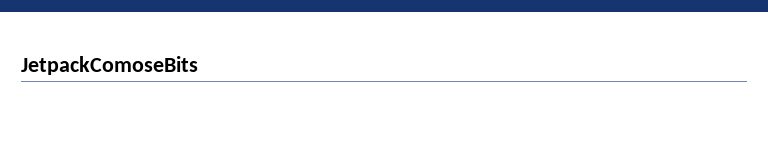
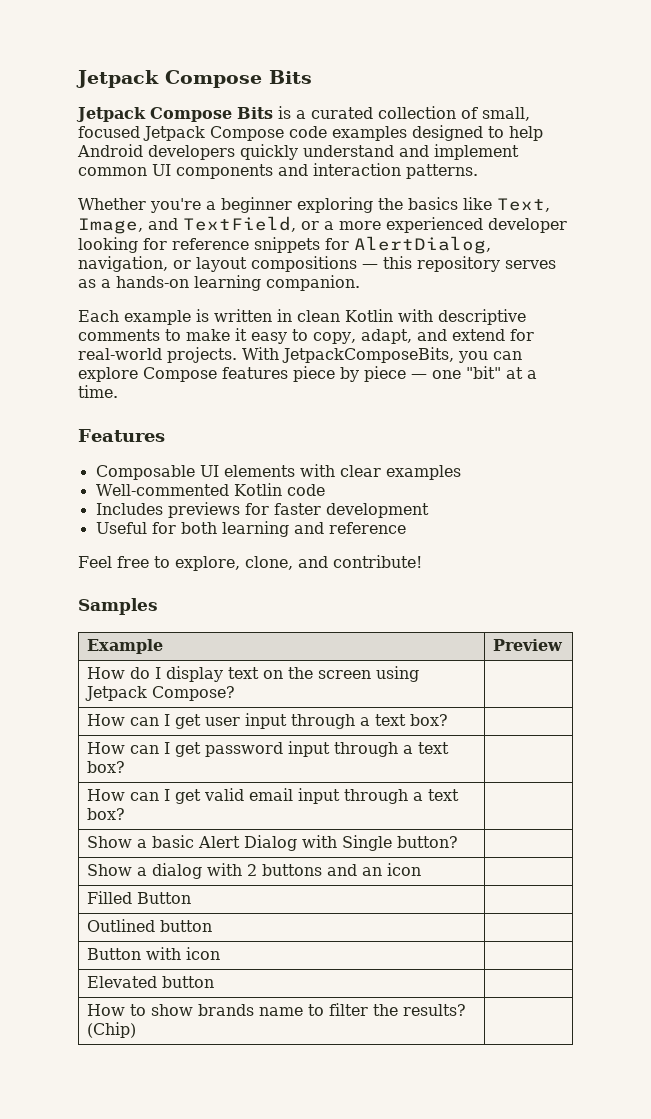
[21,56,198,75] JetpackComoseBits -> [76,70,312,88] [76,106,530,122] [78,125,543,141] [77,144,519,160] [78,163,478,179] [78,197,550,213] [78,216,567,234] [78,236,491,254] [78,256,556,272] [78,275,360,291] [78,309,526,325] [78,328,534,344] [78,347,522,363] [78,366,537,382] [78,385,118,398] [78,429,165,442] [95,464,461,480] [95,483,325,496] [95,502,429,518] [95,521,406,537] [78,555,422,571] [78,598,158,615] [86,639,163,654] [492,639,563,651] [86,666,419,682] [84,686,235,701] [86,713,448,729] [86,741,449,757] [86,761,125,773] [86,788,459,804] [86,808,125,820] [86,835,458,851] [86,863,421,879] [86,891,191,904] [86,919,212,932] [86,947,220,960] [86,976,214,988] [86,1003,466,1016] [86,1022,136,1038] Jetpack Compose Bits // Jetpack Compose Bits is a curated collection of small, focused Jetpack Compose code examples designed to help Android developers quickly understand and implement common UI components and interaction patterns. // Whether you're a beginner exploring the basics like Text, Image, and TextField, or a more experienced developer looking for reference snippets for AlertDialog, navigation, or layout compositions — this repository serves as a hands-on learning companion. // Each example is written in clean Kotlin with descriptive comments to make it easy to copy, adapt, and extend for real-world projects. With JetpackComposeBits, you can explore Compose features piece by piece — one "bit" at a time. // Features // Composable UI elements with clear examples // Well-commented Kotlin code // Includes previews for faster development // Useful for both learning and reference // Feel free to explore, clone, and contribute! // Samples // Example | Preview // How do I display text on the screen using Jetpack Compose? | // How can I get user input through a text box? | // How can I get password input through a text box? | // How can I get valid email input through a text box? | // Show a basic Alert Dialog with Single button? | // Show a dialog with 2 buttons and an icon | // Filled Button | // Outlined button | // Button with icon | // Elevated button | // How to show brands name to filter the results? (Chip) |

